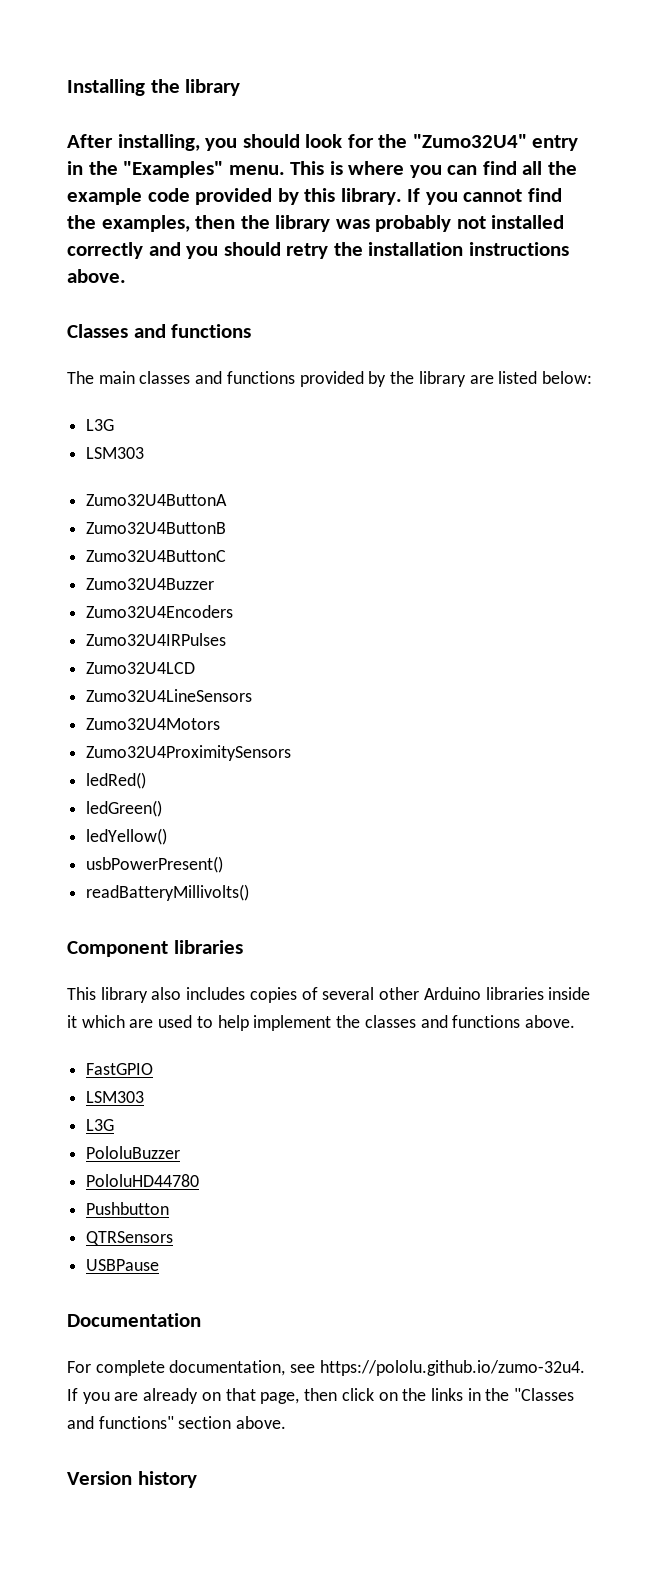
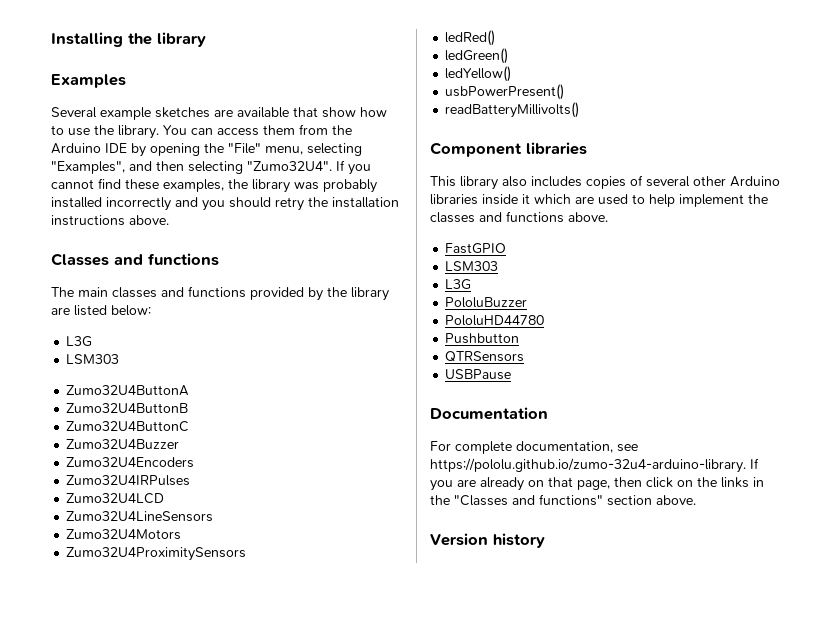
[67,134,579,151] [67,161,577,178] [67,188,402,205] After installing, you should look for the "Zumo32U4" entry in the "Examples" menu. This is where you can find all the example code provided by this library. -> [51,74,126,88] [51,107,387,120] [51,124,352,139] [51,143,362,157] [51,161,332,174] Examples // Several example sketches are available that show how to use the library. You can access them from the Arduino IDE by opening the "File" menu, selecting "Examples", and then selecting "Zumo32U4".
[67,215,236,232] the examples, then -> [125,179,224,192] these examples,
[456,215,565,229] [67,242,143,259] not installed correctly -> [51,197,171,211] installed incorrectly
[319,1360,585,1376] https://pololu.github.io/zumo-32u4. -> [430,458,746,473] https://pololu.github.io/zumo-32u4-arduino-library.

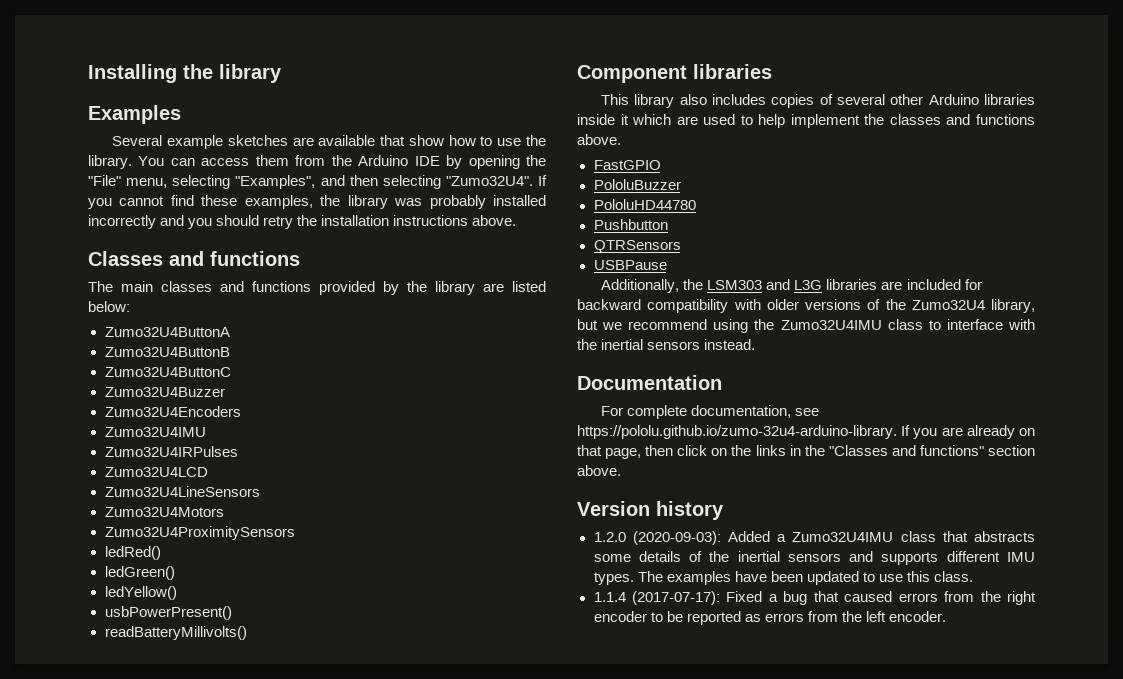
[66,336,93,347] [66,354,120,364] // L3G // LSM303 -> (130, 306) none
(195, 462) none -> [104,427,206,437] // Zumo32U4IMU
[445,261,499,271] [445,279,472,290] // LSM303 // L3G -> (661, 165) none
(512, 374) none -> [601,279,982,293] [577,299,1035,313] [577,319,1035,333] [577,339,756,350] // Additionally, the LSM303 and L3G libraries are included for backward compatibility with older versions of the Zumo32U4 library, but we recommend using the Zumo32U4IMU class to interface with the inertial sensors instead.
(545, 540) none -> [593,531,1035,545] [593,551,1035,565] [593,571,973,585] [593,591,1036,605] [593,611,946,625] // 1.2.0 (2020-09-03): Added a Zumo32U4IMU class that abstracts some details of the inertial sensors and supports different IMU types. The examples have been updated to use this class. // 1.1.4 (2017-07-17): Fixed a bug that caused errors from the right encoder to be reported as errors from the left encoder.

